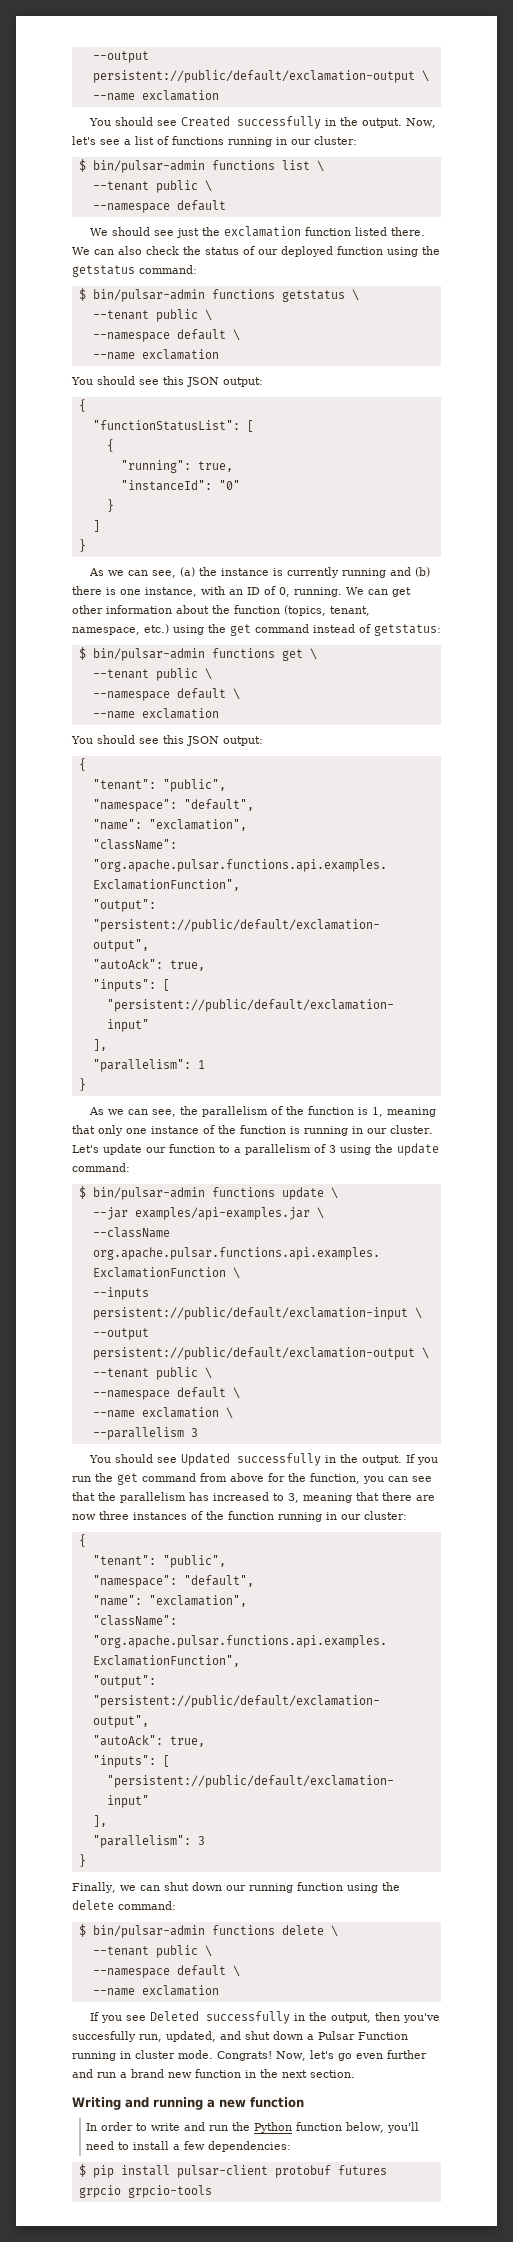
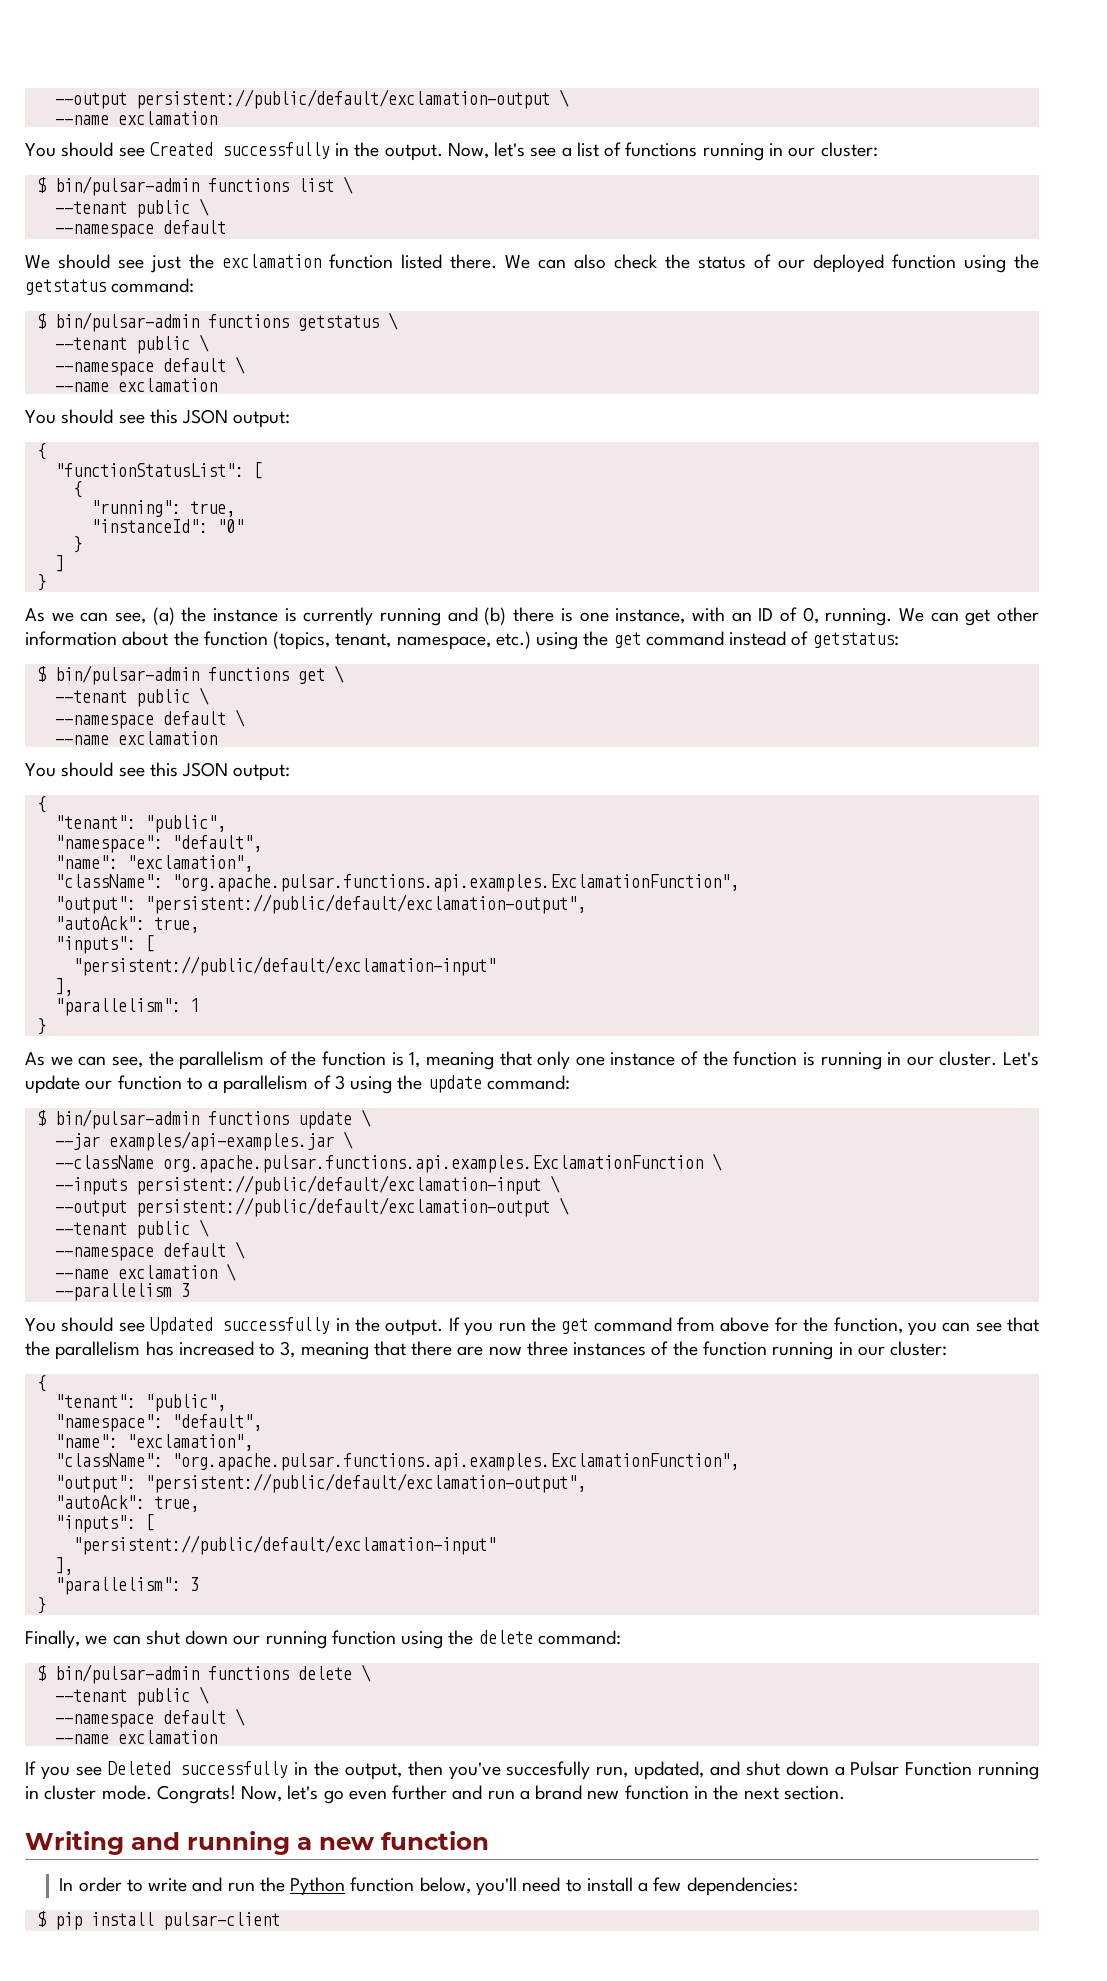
[274,2165,387,2178] [78,2185,212,2198] protobuf futures grpcio grpcio-tools -> (280, 1921) none

